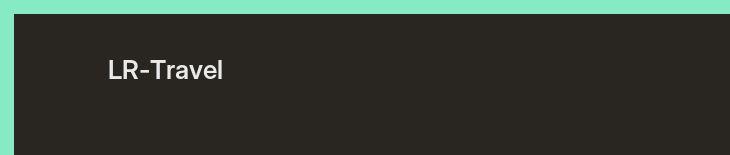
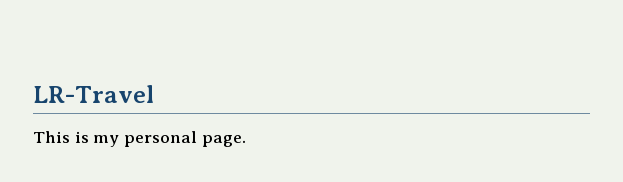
(223, 69) none -> [33,131,246,147] // This is my personal page.

